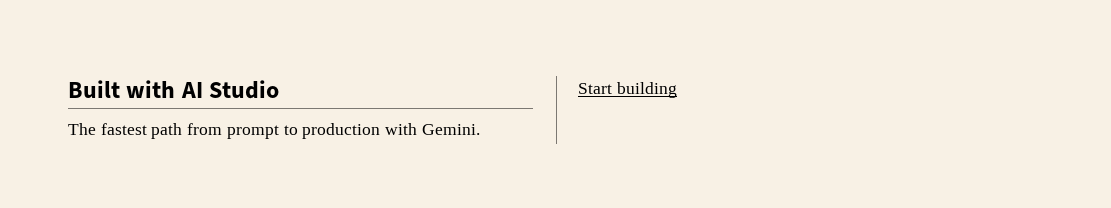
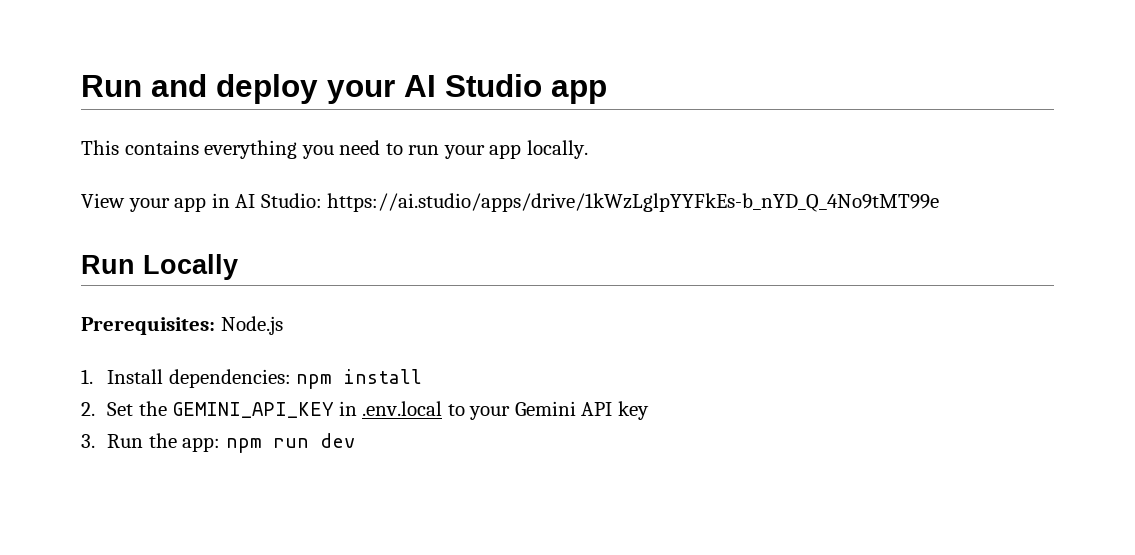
[68,80,280,99] [68,123,480,139] [578,82,677,98] Built with AI Studio // The fastest path from prompt to production with Gemini. // Start building -> [81,74,607,104] [81,140,588,159] [81,193,940,212] [81,254,238,280] [81,316,283,335] [81,369,423,389] [81,401,649,420] [81,433,355,453] Run and deploy your AI Studio app // This contains everything you need to run your app locally. // View your app in AI Studio: https://ai.studio/apps/drive/1kWzLglpYYFkEs-b_nYD_Q_4No9tMT99e // Run Locally // Prerequisites: Node.js // 1. Install dependencies: npm install // 2. Set the GEMINI_API_KEY in .env.local to your Gemini API key // 3. Run the app: npm run dev

